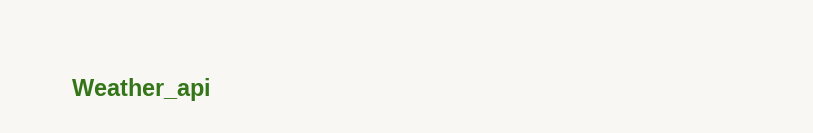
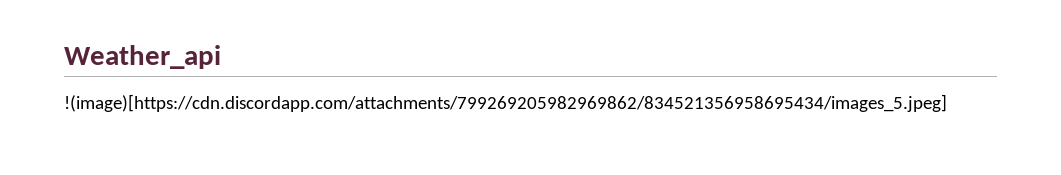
(211, 89) none -> [64,94,947,112] // !(image)[https://cdn.discordapp.com/attachments/799269205982969862/834521356958695434/images_5.jpeg]

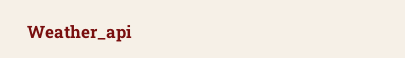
[64,94,947,112] // !(image)[https://cdn.discordapp.com/attachments/799269205982969862/834521356958695434/images_5.jpeg] -> (132, 33) none

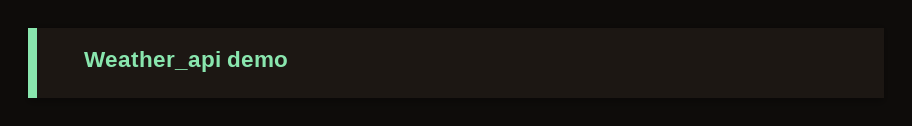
(132, 33) none -> [227,51,289,67] demo

